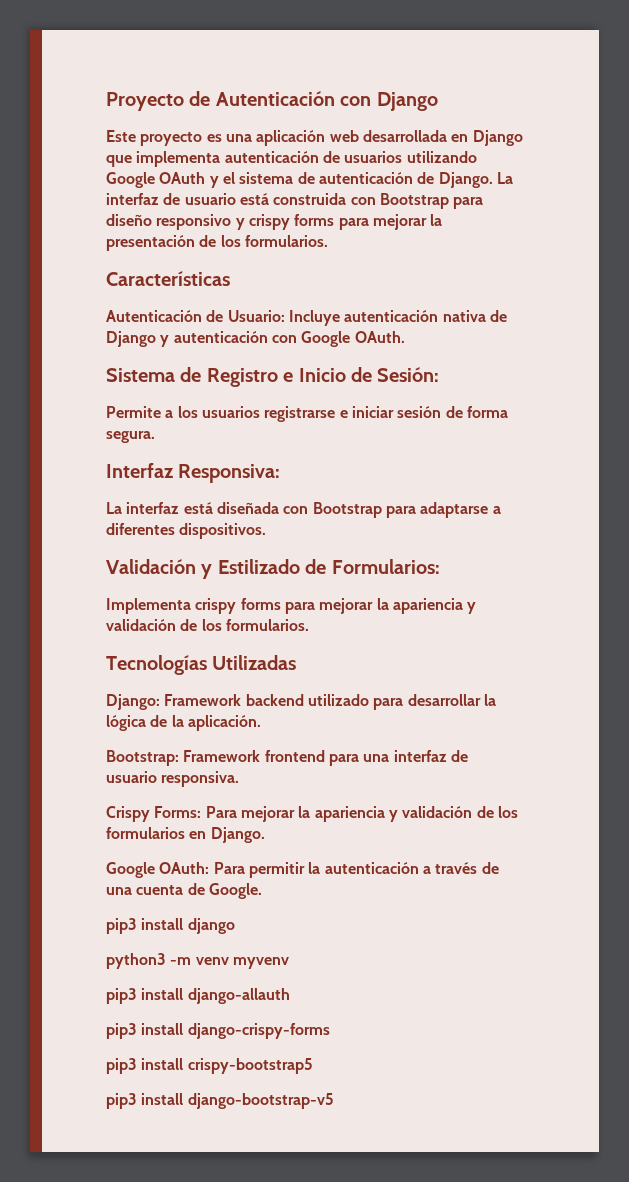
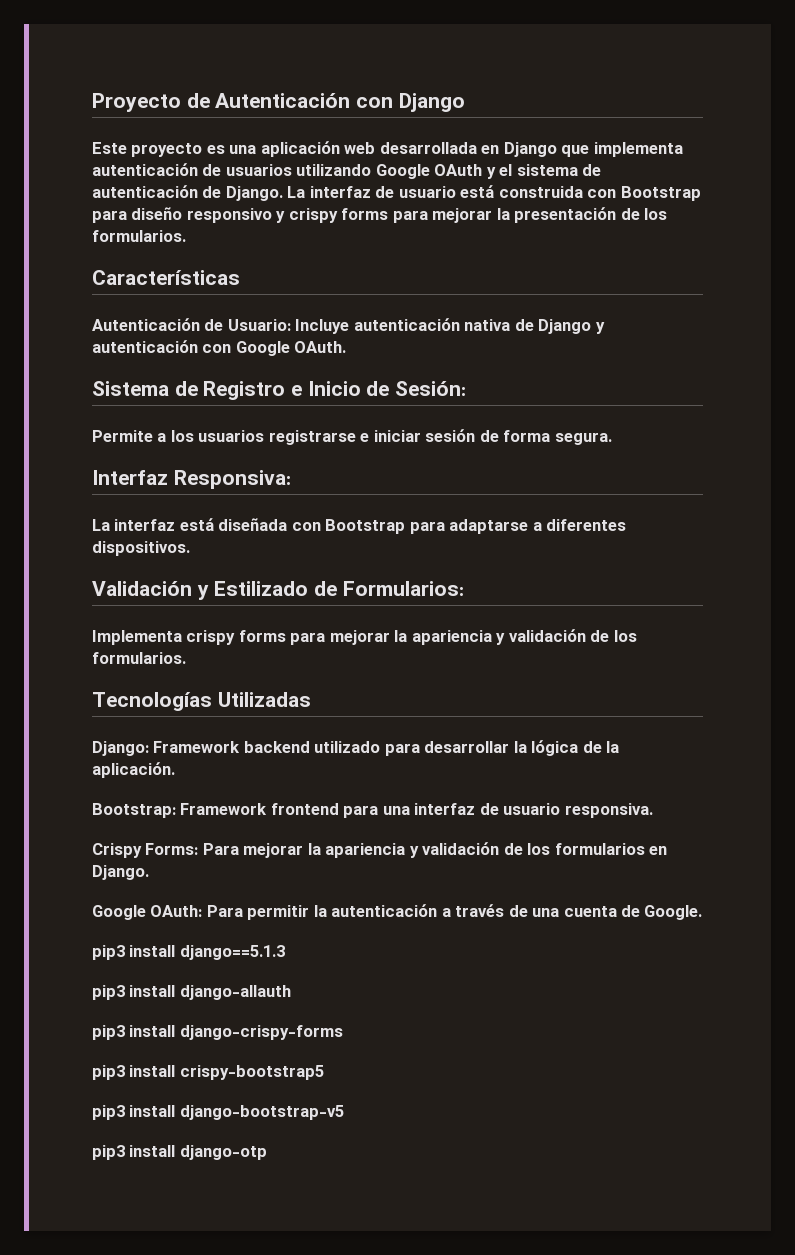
[187,918,235,934] [106,953,289,969] django // python3 -m venv myvenv -> [179,945,285,960] django==5.1.3
(334, 1101) none -> [92,1145,267,1160] // pip3 install django-otp

